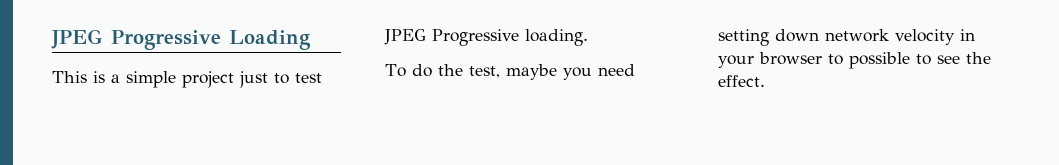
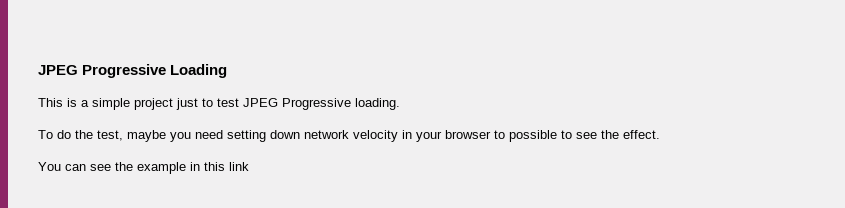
(765, 81) none -> [38,162,249,174] // You can see the example in this link

